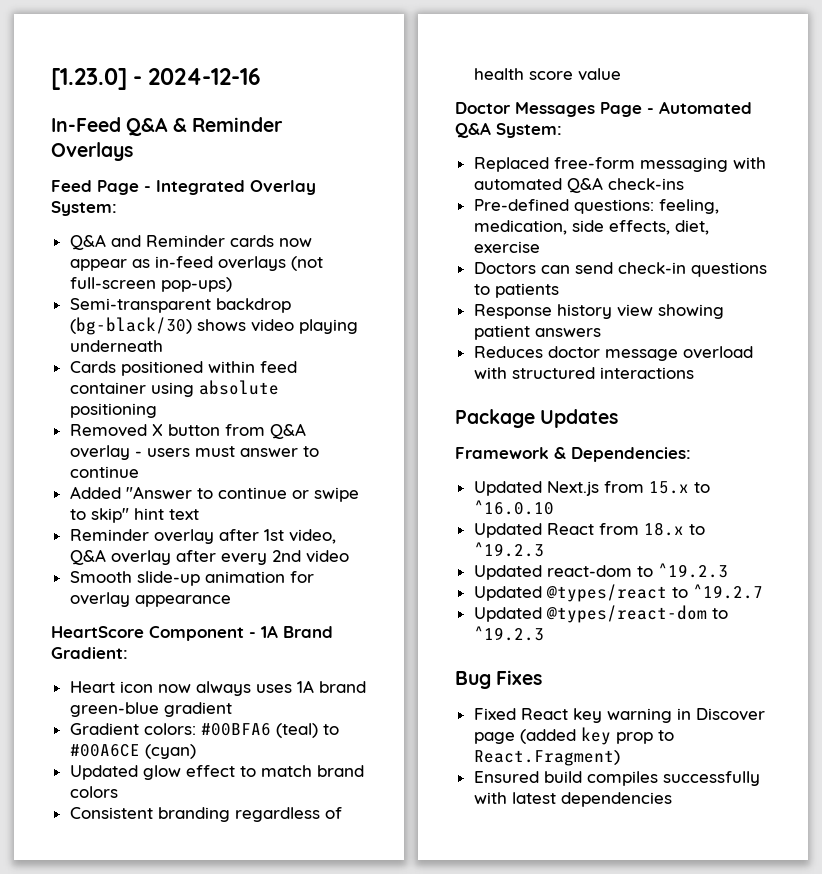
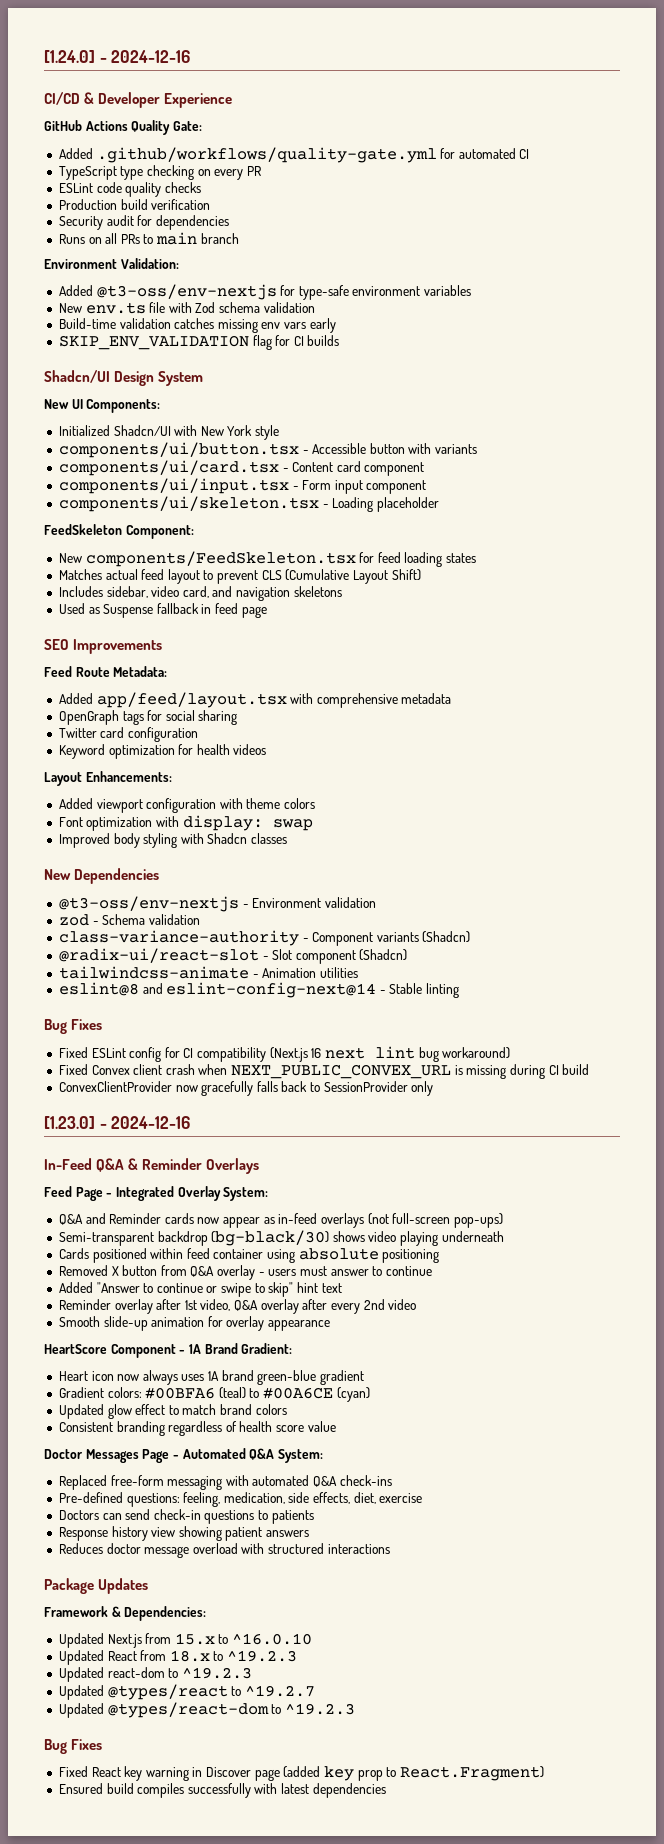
(51, 79) none -> [44,50,191,63] [44,92,233,108] [44,120,202,135] [58,147,530,163] [58,165,262,180] [58,182,201,197] [58,199,211,210] [58,215,229,230] [58,232,239,245] [44,258,179,269] [58,284,472,300] [58,302,315,314] [58,318,336,333] [58,335,340,350] [44,370,204,386] [44,399,161,413] [58,425,280,440] [58,442,478,458] [58,460,425,476] [58,478,427,494] [58,496,439,512] [44,524,194,539] [58,551,477,567] [58,569,421,584] [58,586,342,601] [58,603,267,618] [44,639,163,654] [44,666,168,677] [58,692,452,708] [58,710,238,725] [58,727,199,742] [58,744,267,759] [44,771,172,786] [58,798,316,813] [58,815,313,831] [58,833,288,848] [44,868,160,884] [58,896,376,912] [58,914,200,926] [58,930,471,946] [58,948,408,964] [58,966,358,979] [58,982,460,998] [44,1019,103,1034] [58,1046,511,1062] [58,1064,590,1079] [58,1081,434,1096] [1.24.0] - 2024-12-16 // CI/CD & Developer Experience // GitHub Actions Quality Gate: // Added .github/workflows/quality-gate.yml for automated CI // TypeScript type checking on every PR // ESLint code quality checks // Production build verification // Security audit for dependencies // Runs on all PRs to main branch // Environment Validation: // Added @t3-oss/env-nextjs for type-safe environment variables // New env.ts file with Zod schema validation // Build-time validation catches missing env vars early // SKIP_ENV_VALIDATION flag for CI builds // Shadcn/UI Design System // New UI Components: // Initialized Shadcn/UI with New York style // components/ui/button.tsx - Accessible button with variants // components/ui/card.tsx - Content card component // components/ui/input.tsx - Form input component // components/ui/skeleton.tsx - Loading placeholder // FeedSkeleton Component: // New components/FeedSkeleton.tsx for feed loading states // Matches actual feed layout to prevent CLS (Cumulative Layout Shift) // Includes sidebar, video card, and navigation skeletons // Used as Suspense fallback in feed page // SEO Improvements // Feed Route Metadata: // Added app/feed/layout.tsx with comprehensive metadata // OpenGraph tags for social sharing // Twitter card configuration // Keyword optimization for health videos // Layout Enhancements: // Added viewport configuration with theme colors // Font optimization with display: swap // Improved body styling with Shadcn classes // New Dependencies // @t3-oss/env-nextjs - Environment validation // zod - Schema validation // class-variance-authority - Component variants (Shadcn) // @radix-ui/react-slot - Slot component (Shadcn) // tailwindcss-animate - Animation utilities // eslint@8 and eslint-config-next@14 - Stable linting // Bug Fixes // Fixed ESLint config for CI compatibility (Next.js 16 next lint bug workaround) // Fixed Convex client crash when NEXT_PUBLIC_CONVEX_URL is missing during CI build // ConvexClientProvider now gracefully falls back to SessionProvider only //

